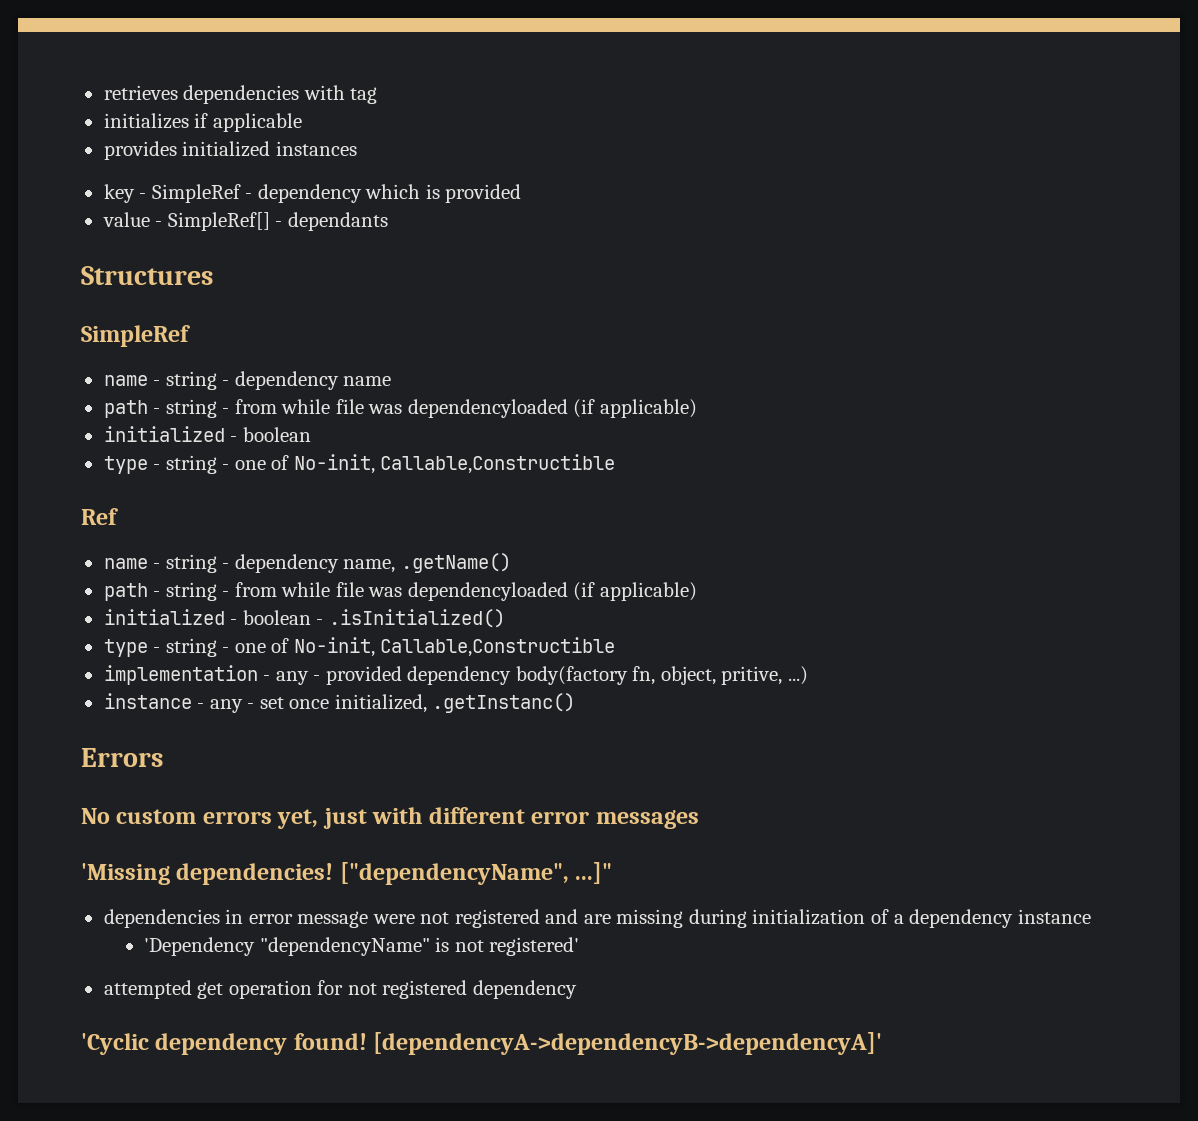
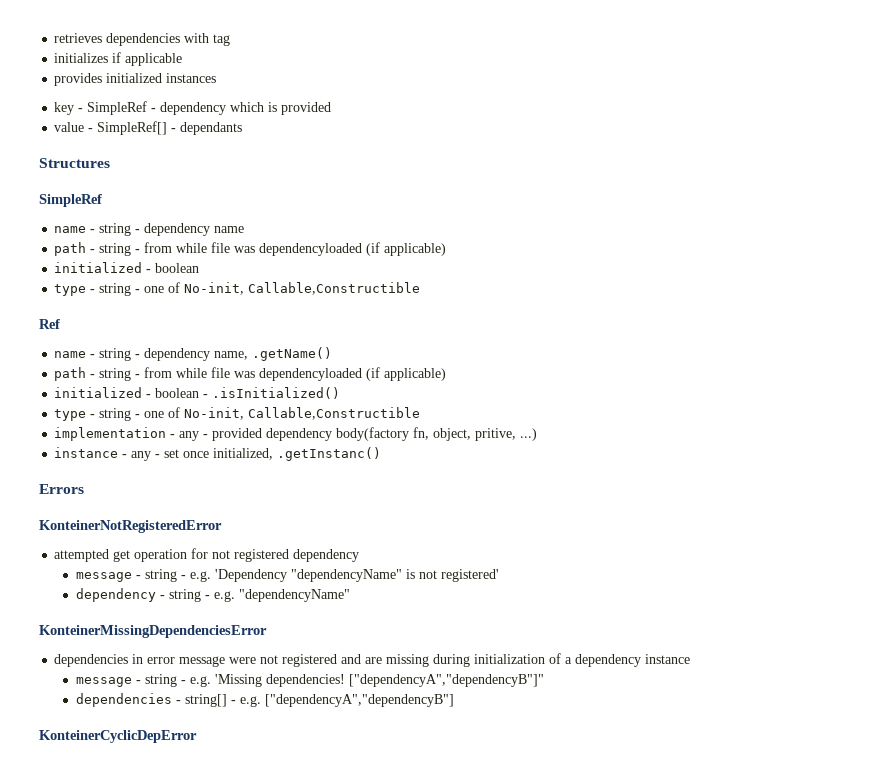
[81,807,699,829] [81,862,613,885] No custom errors yet, just with different error messages // 'Missing dependencies! ["dependencyName", ...]" -> [39,520,222,533] [54,548,360,562] [75,569,499,582] [75,588,350,602] [39,625,267,638] KonteinerNotRegisteredError // attempted get operation for not registered dependency // message - string - e.g. 'Dependency "dependencyName" is not registered' // dependency - string - e.g. "dependencyName" // KonteinerMissingDependenciesError
[144,937,580,956] [103,980,577,999] [81,1032,883,1055] 'Dependency "dependencyName" is not registered' // attempted get operation for not registered dependency // 'Cyclic dependency found! [dependencyA->dependencyB->dependencyA]' -> [75,674,544,687] [75,693,454,707] [39,730,197,743] message - string - e.g. 'Missing dependencies! ["dependencyA","dependencyB"]" // dependencies - string[] - e.g. ["dependencyA","dependencyB"] // KonteinerCyclicDepError

